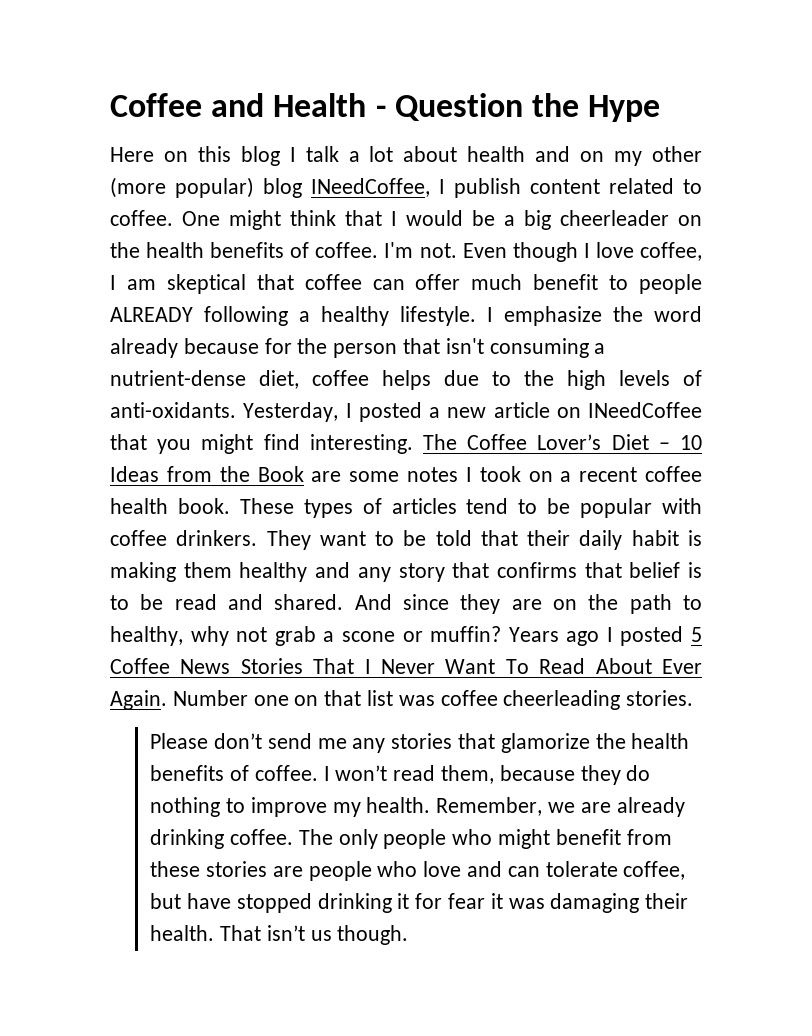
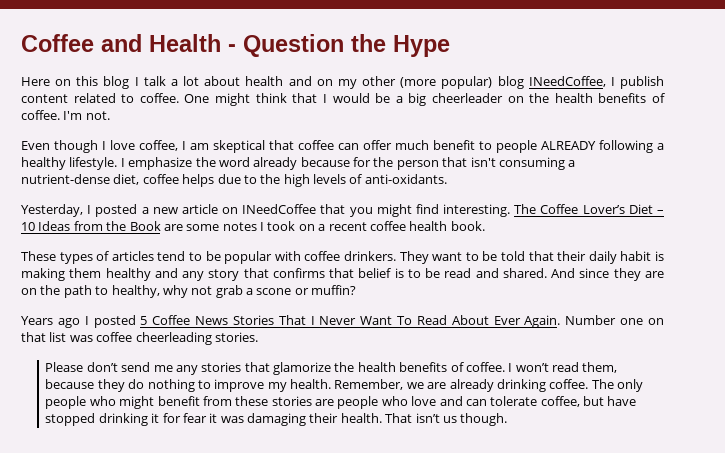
(457, 250) none -> (110, 115) //
(236, 410) none -> (447, 179) //
(230, 506) none -> (485, 226) //
(502, 634) none -> (357, 290) //

